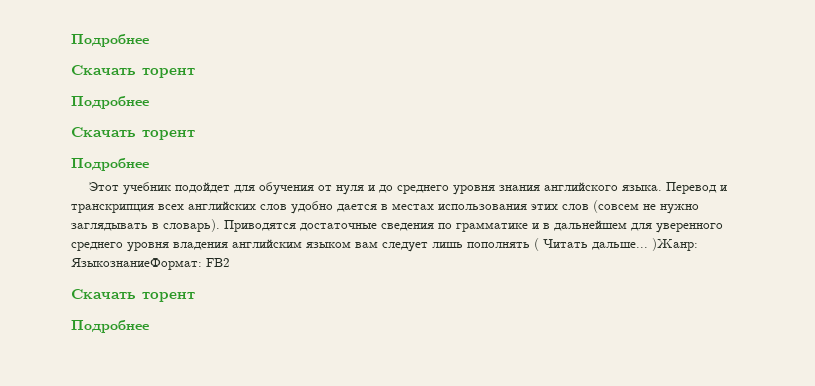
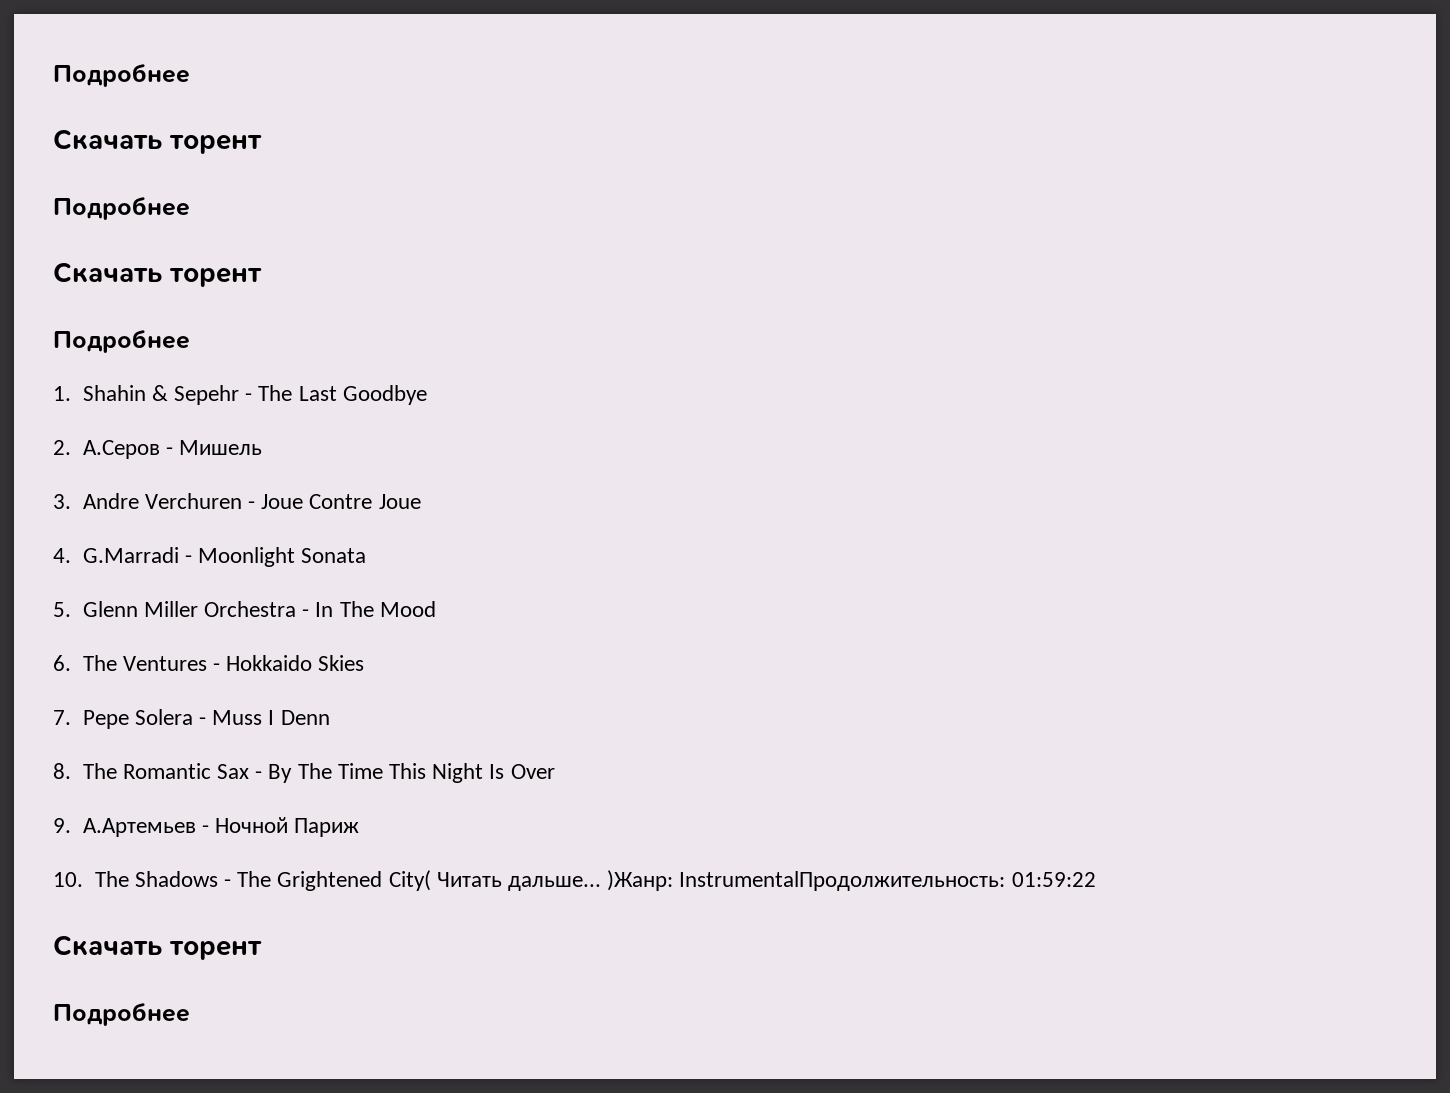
[88,182,727,195] [71,200,699,214] [71,219,723,233] [71,238,539,252] Этот учебник подойдет для обучения от нуля и до среднего уровня знания английского языка. Перевод и транскрипция всех английских слов удобно дается в местах использования этих слов (совсем не нужно заглядывать в словарь). Приводятся достаточные сведения по грамматике и в дальнейшем для уверенного среднего уровня владения английским языком вам следует лишь пополнять ( -> [53,385,427,405] [53,440,262,459] [53,493,421,509] [53,547,367,567] [53,601,436,617] [53,655,365,671] [53,709,330,729] [53,763,555,783] [53,817,360,837] [53,870,431,891] 1. Shahin & Sepehr - The Last Goodbye // 2. А.Серов - Мишель // 3. Andre Verchuren - Joue Contre Joue // 4. G.Marradi - Moonlight Sonata // 5. Glenn Miller Orchestra - In The Mood // 6. The Ventures - Hokkaido Skies // 7. Pepe Solera - Muss I Denn // 8. The Romantic Sax - By The Time This Night Is Over // 9. А.Артемьев - Ночной Париж // 10. The Shadows - The Grightened City(
[71,258,230,270] ЯзыкознаниеФормат: FB2 -> [679,871,1096,891] InstrumentalПродолжительность: 01:59:22

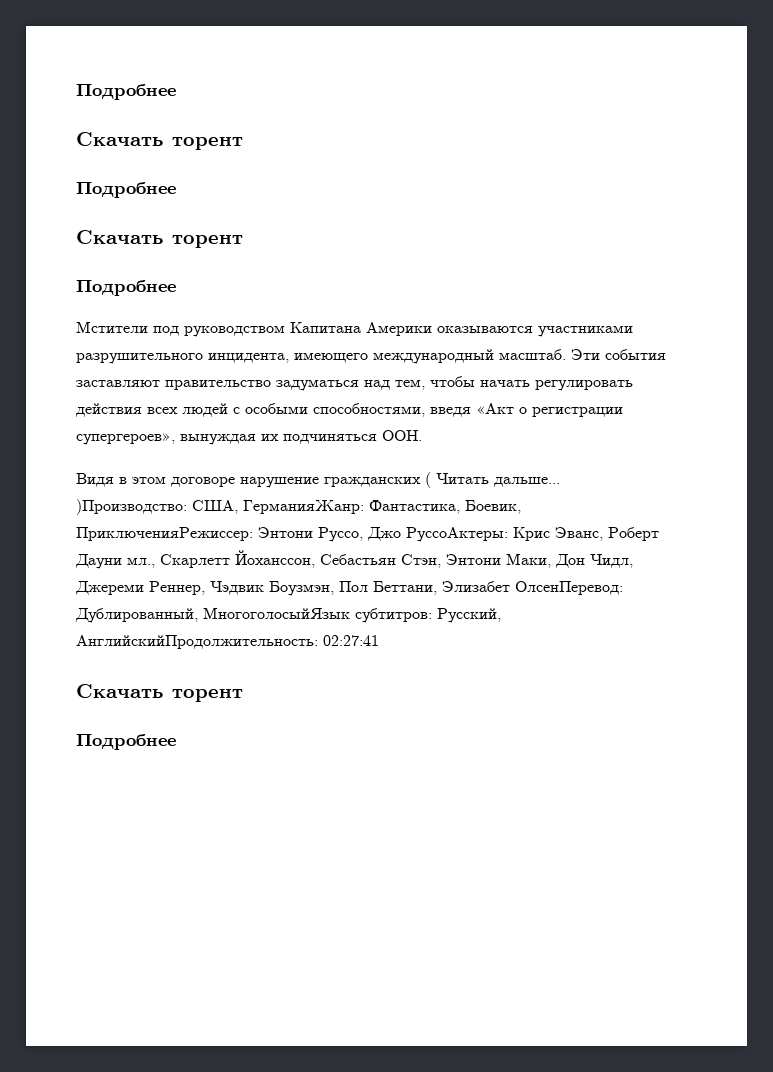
[53,385,427,405] [53,440,262,459] [53,493,421,509] [53,547,367,567] [53,601,436,617] [53,655,365,671] [53,709,330,729] [53,763,555,783] [53,817,360,837] [53,870,1096,891] 1. Shahin & Sepehr - The Last Goodbye // 2. А.Серов - Мишель // 3. Andre Verchuren - Joue Contre Joue // 4. G.Marradi - Moonlight Sonata // 5. Glenn Miller Orchestra - In The Mood // 6. The Ventures - Hokkaido Skies // 7. Pepe Solera - Muss I Denn // 8. The Romantic Sax - By The Time This Night Is Over // 9. А.Артемьев - Ночной Париж // 10. The Shadows - The Grightened City( Читать дальше... )Жанр: InstrumentalПродолжительность: 01:59:22 -> [76,321,633,337] [76,349,666,364] [76,376,633,391] [76,403,623,417] [76,430,422,445] [76,472,560,488] [76,499,521,515] [76,527,659,542] [75,550,633,569] [75,581,623,596] [75,607,501,623] [76,635,379,649] Мстители под руководством Капитана Америки оказываются участниками разрушительного инцидента, имеющего международный масштаб. Эти события заставляют правительство задуматься над тем, чтобы начать регулировать действия всех людей с особыми способностями, введя «Акт о регистрации супергероев», вынуждая их подчиняться ООН. // Видя в этом договоре нарушение гражданских ( Читать дальше... )Производство: США, ГерманияЖанр: Фантастика, Боевик, ПриключенияРежиссер: Энтони Руссо, Джо РуссоАктеры: Крис Эванс, Роберт Дауни мл., Скарлетт Йоханссон, Себастьян Стэн, Энтони Маки, Дон Чидл, Джереми Реннер, Чэдвик Боузмэн, Пол Беттани, Элизабет ОлсенПеревод: Дублированный, МногоголосыйЯзык субтитров: Русский, АнглийскийПродолжительность: 02:27:41

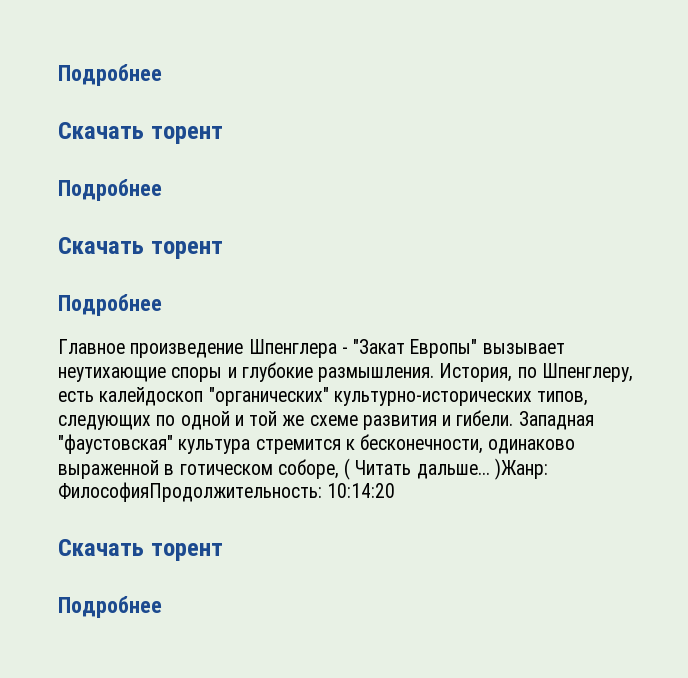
[76,321,633,337] [76,349,666,364] [76,376,633,391] [76,403,623,417] [76,430,422,445] [76,472,560,488] [76,499,521,515] [76,527,659,542] [75,550,633,569] [75,581,623,596] [75,607,501,623] [76,635,379,649] Мстители под руководством Капитана Америки оказываются участниками разрушительного инцидента, имеющего международный масштаб. Эти события заставляют правительство задуматься над тем, чтобы начать регулировать действия всех людей с особыми способностями, введя «Акт о регистрации супергероев», вынуждая их подчиняться ООН. // Видя в этом договоре нарушение гражданских ( Читать дальше... )Производство: США, ГерманияЖанр: Фантастика, Боевик, ПриключенияРежиссер: Энтони Руссо, Джо РуссоАктеры: Крис Эванс, Роберт Дауни мл., Скарлетт Йоханссон, Себастьян Стэн, Энтони Маки, Дон Чидл, Джереми Реннер, Чэдвик Боузмэн, Пол Беттани, Элизабет ОлсенПеревод: Дублированный, МногоголосыйЯзык субтитров: Русский, АнглийскийПродолжительность: 02:27:41 -> [58,339,565,358] [58,362,633,382] [58,387,589,406] [58,410,594,430] [58,434,576,454] [58,458,548,480] [58,482,396,502] Главное произведение Шпенглера - "Закат Европы" вызывает неутихающие споры и глубокие размышления. История, по Шпенглеру, есть калейдоскоп "органических" культурно-исторических типов, следующих по одной и той же схеме развития и гибели. Западная "фаустовская" культура стремится к бесконечности, одинаково выраженной в готическом соборе, ( Читать дальше... )Жанр: ФилософияПродолжительность: 10:14:20

